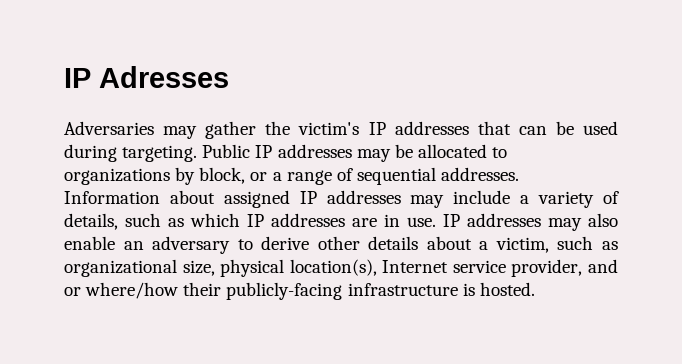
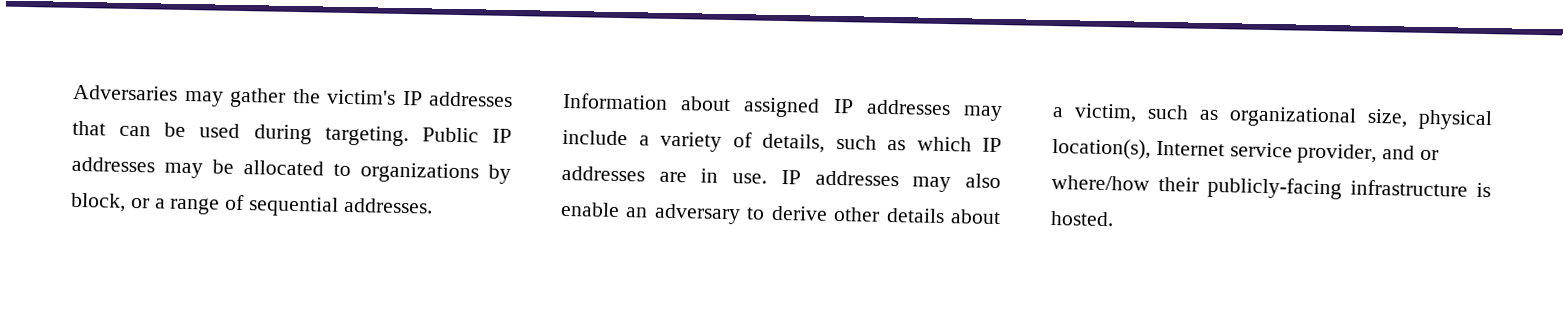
[64,66,229,88] IP Adresses // -> (73, 92) none

